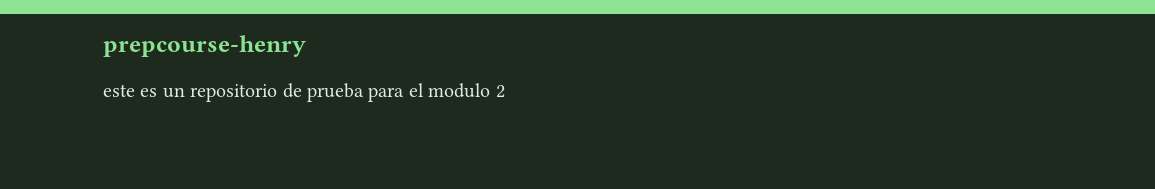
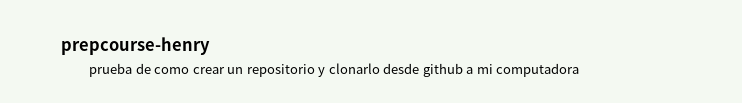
[103,83,505,102] este es un repositorio de prueba para el modulo 2 -> [89,63,580,77] prueba de como crear un repositorio y clonarlo desde github a mi computadora

